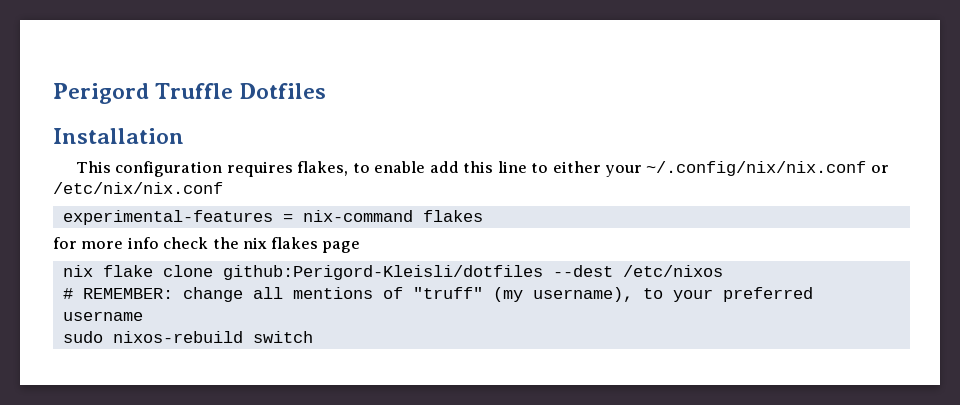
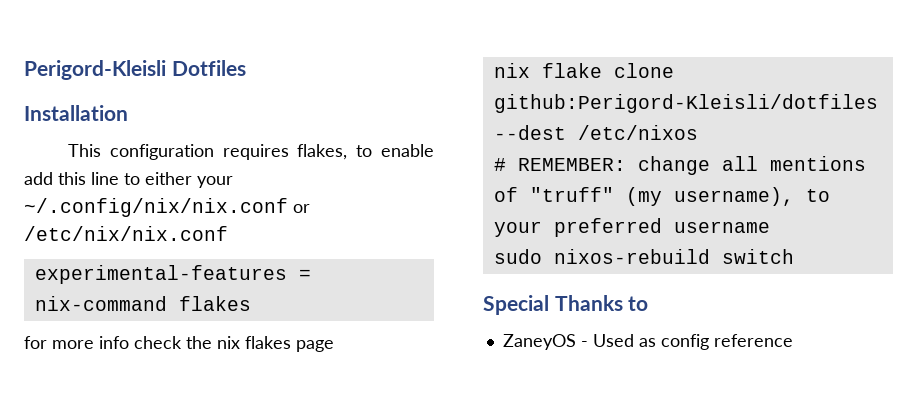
[53,83,234,104] Perigord Truffle -> [24,60,166,80] Perigord-Kleisli
(313, 337) none -> [483,295,649,315] [502,334,793,350] // Special Thanks to // ZaneyOS - Used as config reference

